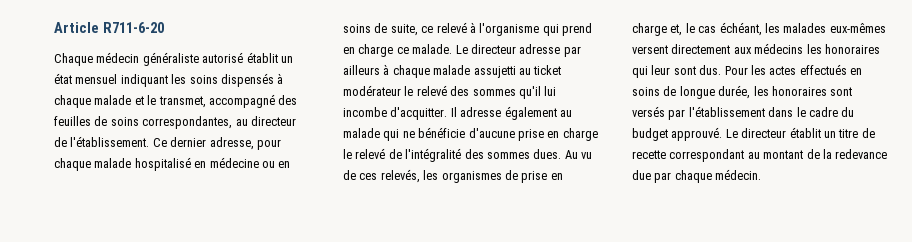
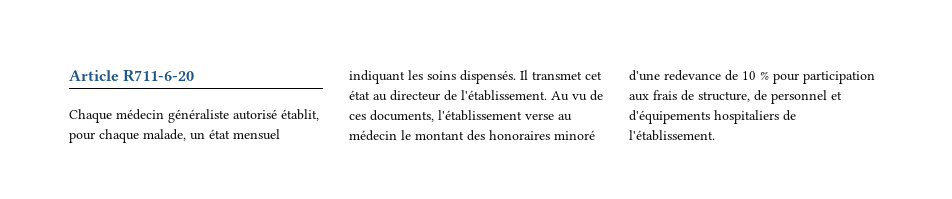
[246,52,278,63] établit -> [281,109,319,121] [69,129,186,143] établit, pour chaque malade,
[220,73,284,87] [54,94,298,108] [54,116,296,129] [54,136,281,150] [54,157,291,171] [343,22,592,36] [343,44,581,57] [343,64,562,78] [343,85,557,99] [343,106,572,120] [343,127,598,141] [343,148,592,162] [343,169,563,183] [632,22,886,36] [632,43,880,54] [632,64,862,78] [632,85,853,99] [632,106,855,120] [632,127,875,141] [632,149,888,162] [632,169,762,183] dispensés à chaque malade et le transmet, accompagné des feuilles de soins correspondantes, au directeur de l'établissement. Ce dernier adresse, pour chaque malade hospitalisé en médecine ou en soins de suite, ce relevé à l'organisme qui prend en charge ce malade. Le directeur adresse par ailleurs à chaque malade assujetti au ticket modérateur le relevé des sommes qu'il lui incombe d'acquitter. Il adresse également au malade qui ne bénéficie d'aucune prise en charge le relevé de l'intégralité des sommes dues. Au vu de ces relevés, les organismes de prise en charge et, le cas échéant, les malades eux-mêmes versent directement aux médecins les honoraires qui leur sont dus. Pour les actes effectués en soins de longue durée, les honoraires sont versés par l'établissement dans le cadre du budget approuvé. Le directeur établit un titre de recette correspondant au montant de la redevance due par chaque médecin. -> [460,70,602,84] [349,90,603,101] [349,110,572,122] [349,130,595,141] [629,70,875,84] [629,90,842,104] [629,110,796,124] [629,130,715,141] dispensés. Il transmet cet état au directeur de l'établissement. Au vu de ces documents, l'établissement verse au médecin le montant des honoraires minoré d'une redevance de 10 % pour participation aux frais de structure, de personnel et d'équipements hospitaliers de l'établissement.

